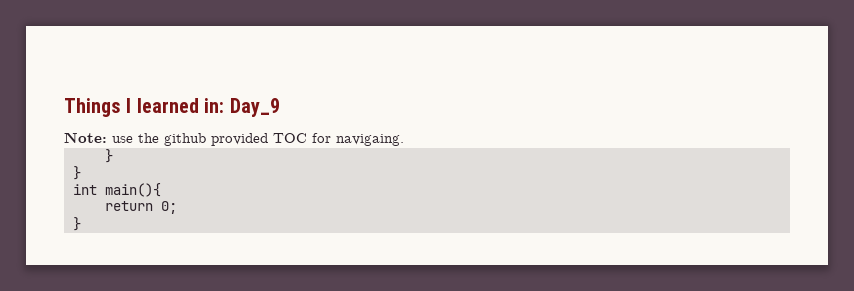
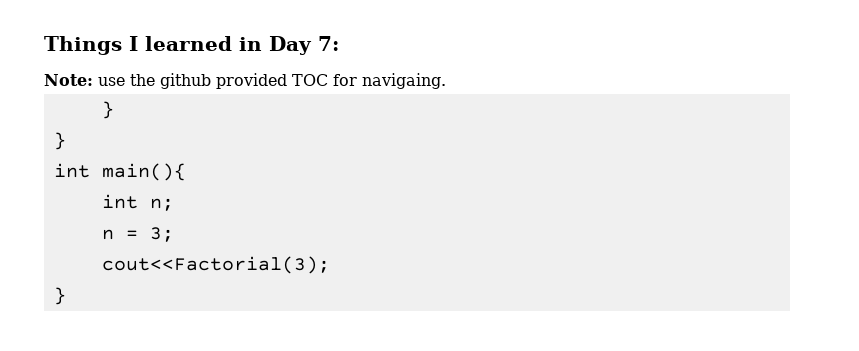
[204,98,280,117] in: Day_9 -> [239,36,339,55] in Day 7:
[104,201,177,214] return 0; -> [101,194,174,211] [101,227,174,242] [101,256,330,274] int n; // n = 3; // cout<<Factorial(3);

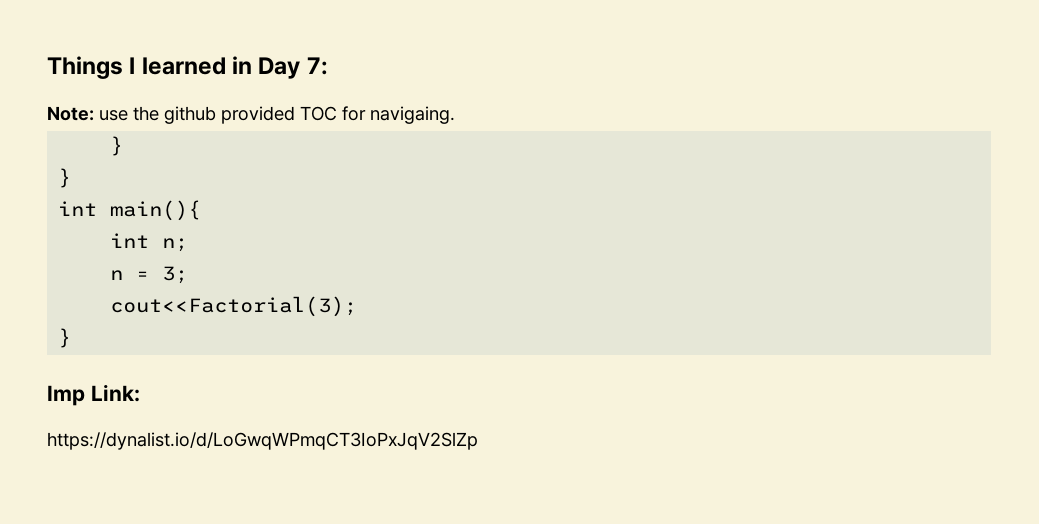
(66, 296) none -> [47,384,140,406] [47,432,478,450] // Imp Link: // https://dynalist.io/d/LoGwqWPmqCT3IoPxJqV2SlZp

